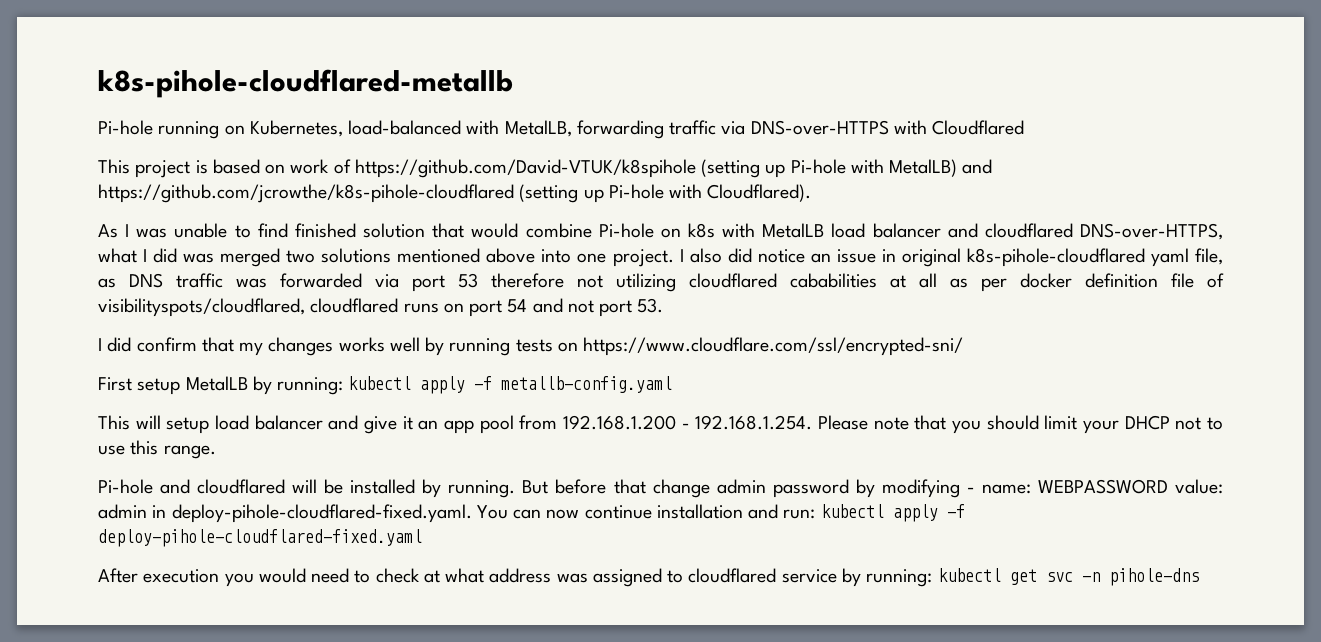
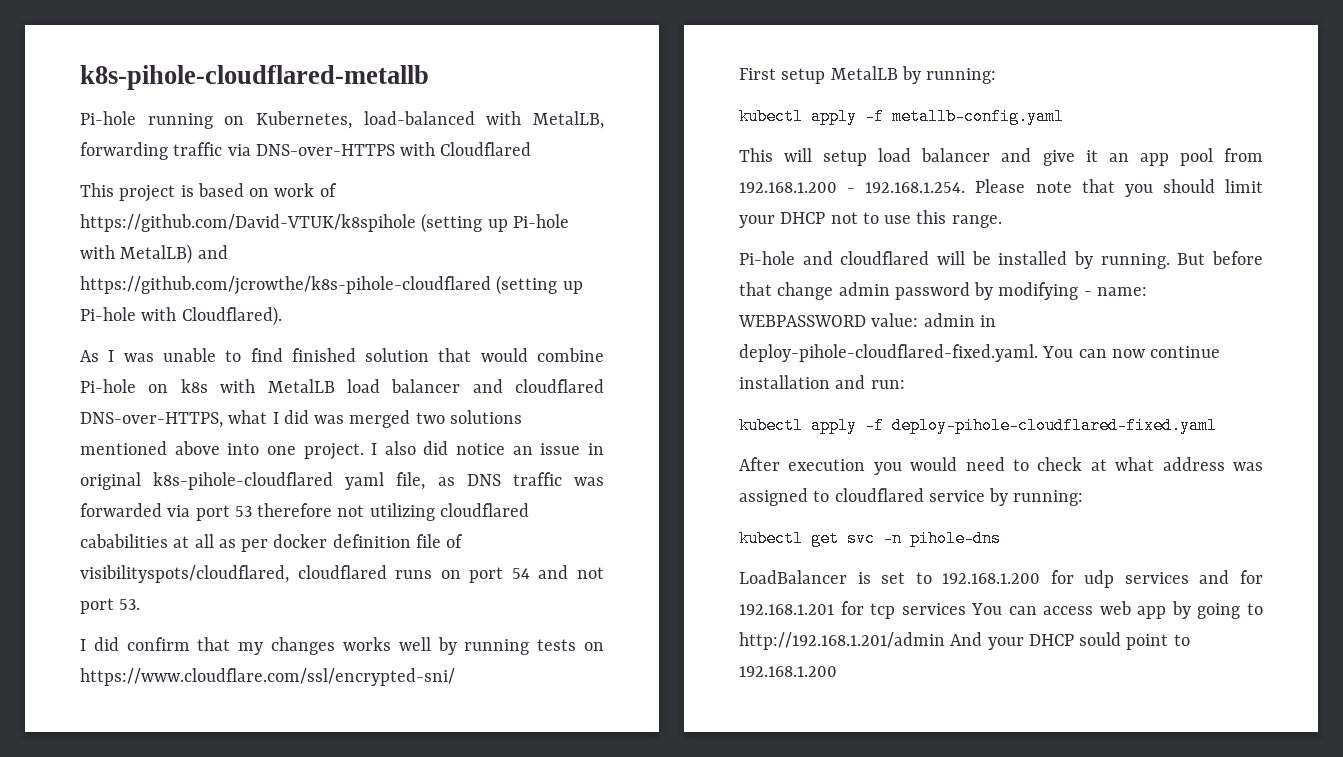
(344, 386) none -> (997, 76) //
(816, 514) none -> (905, 384) //
(933, 578) none -> (1084, 498) //
(1199, 577) none -> [739,570,1263,588] [739,601,1263,619] [739,632,1190,650] [739,666,837,677] // LoadBalancer is set to 192.168.1.200 for udp services and for 192.168.1.201 for tcp services You can access web app by going to http://192.168.1.201/admin And your DHCP sould point to 192.168.1.200

